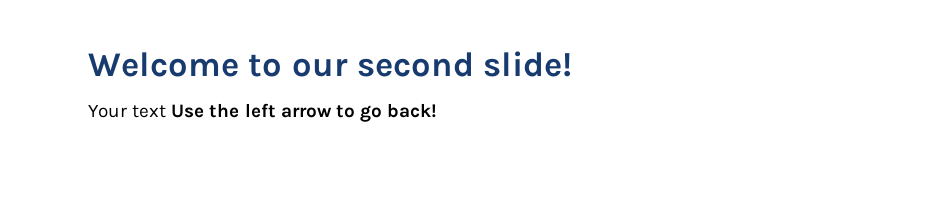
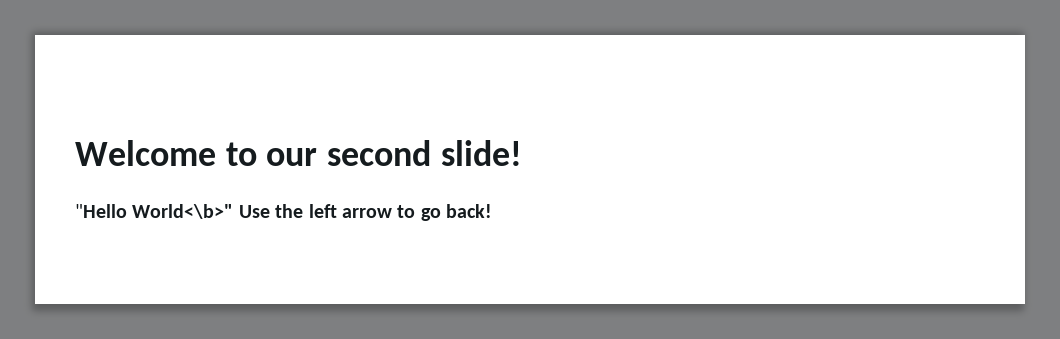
[88,105,167,118] Your text -> [75,204,234,219] "Hello World<\b>"

